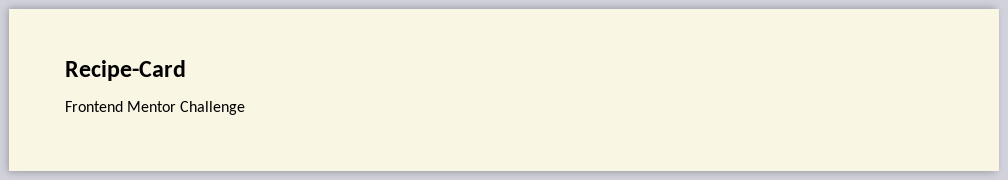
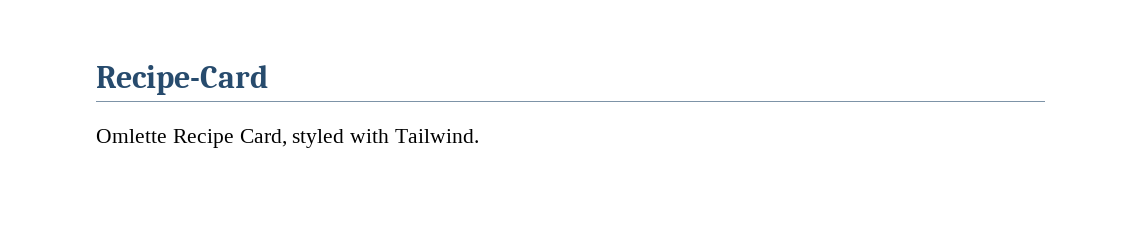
[65,101,246,115] Frontend Mentor Challenge -> [96,129,480,148] Omlette Recipe Card, styled with Tailwind.

